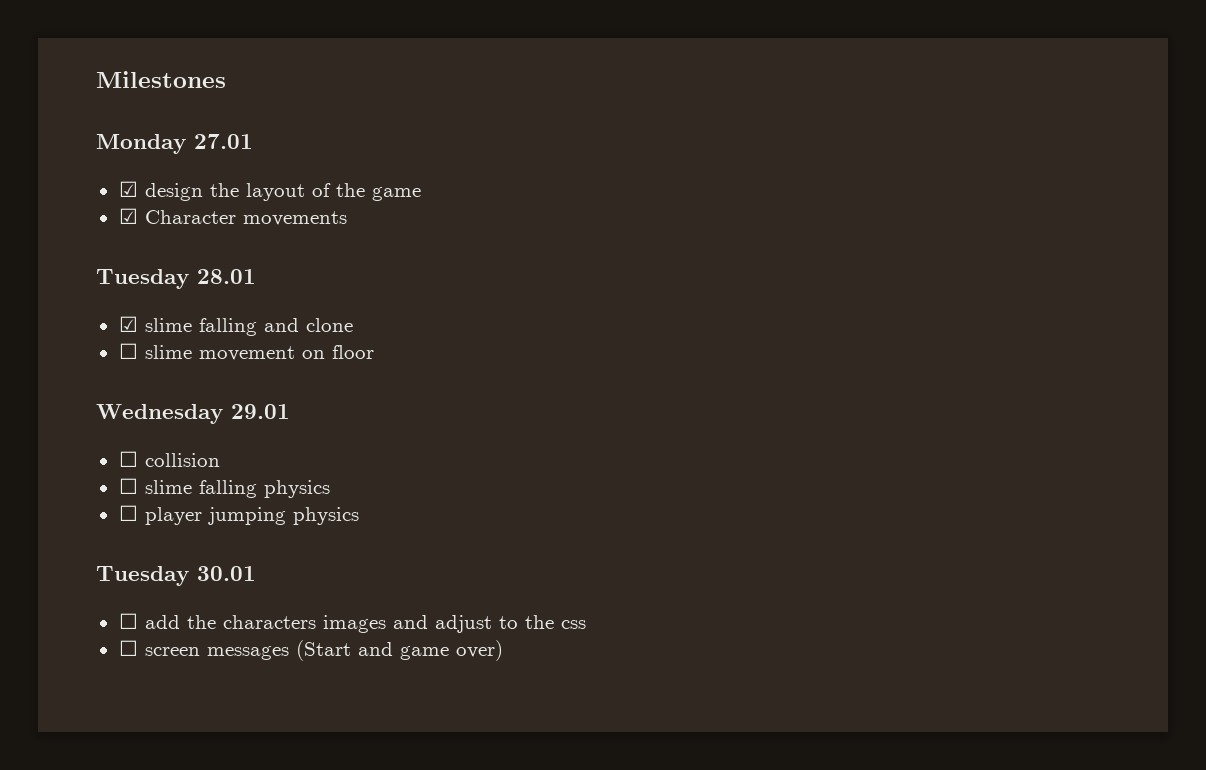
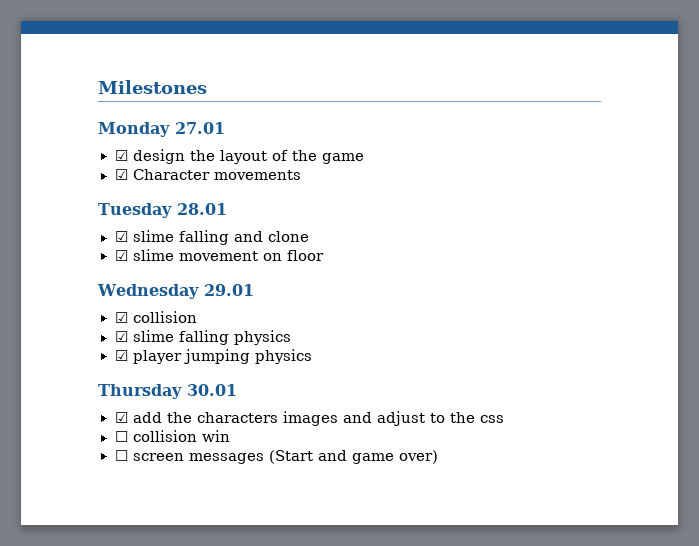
[118,343,138,359] ☐ -> [114,250,128,261] ☑
[118,451,138,467] ☐ -> [114,312,128,323] ☑
[118,478,138,494] ☐ -> [114,331,128,342] ☑
[118,505,138,521] ☐ -> [114,350,128,361] ☑
[96,566,189,586] Tuesday -> [98,384,182,399] Thursday
[118,613,138,629] ☐ -> [114,412,128,423] ☑
(586, 624) none -> [114,430,230,442] // ☐ collision win

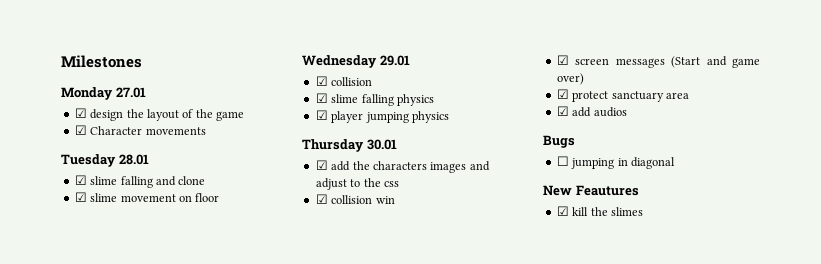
[114,431,128,442] ☐ -> [315,194,328,204] ☑
[114,450,128,461] ☐ -> [556,55,569,65] ☑
(438, 457) none -> [556,89,689,102] [556,106,627,117] [543,135,575,148] [556,156,675,169] [543,185,639,196] [556,206,643,216] // ☑ protect sanctuary area // ☑ add audios // Bugs // ☐ jumping in diagonal // New Feautures // ☑ kill the slimes

